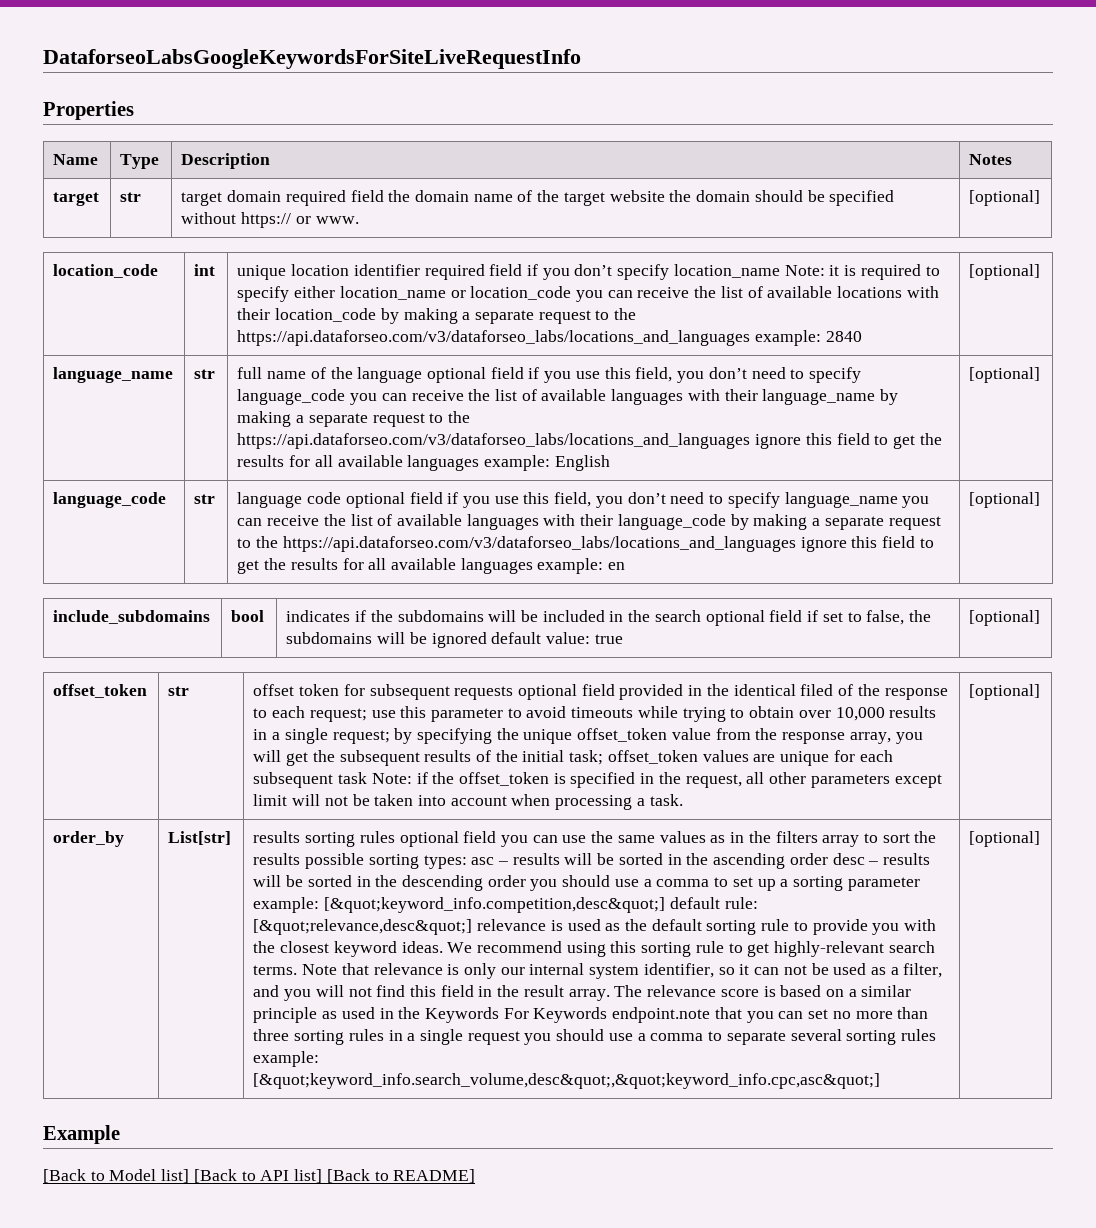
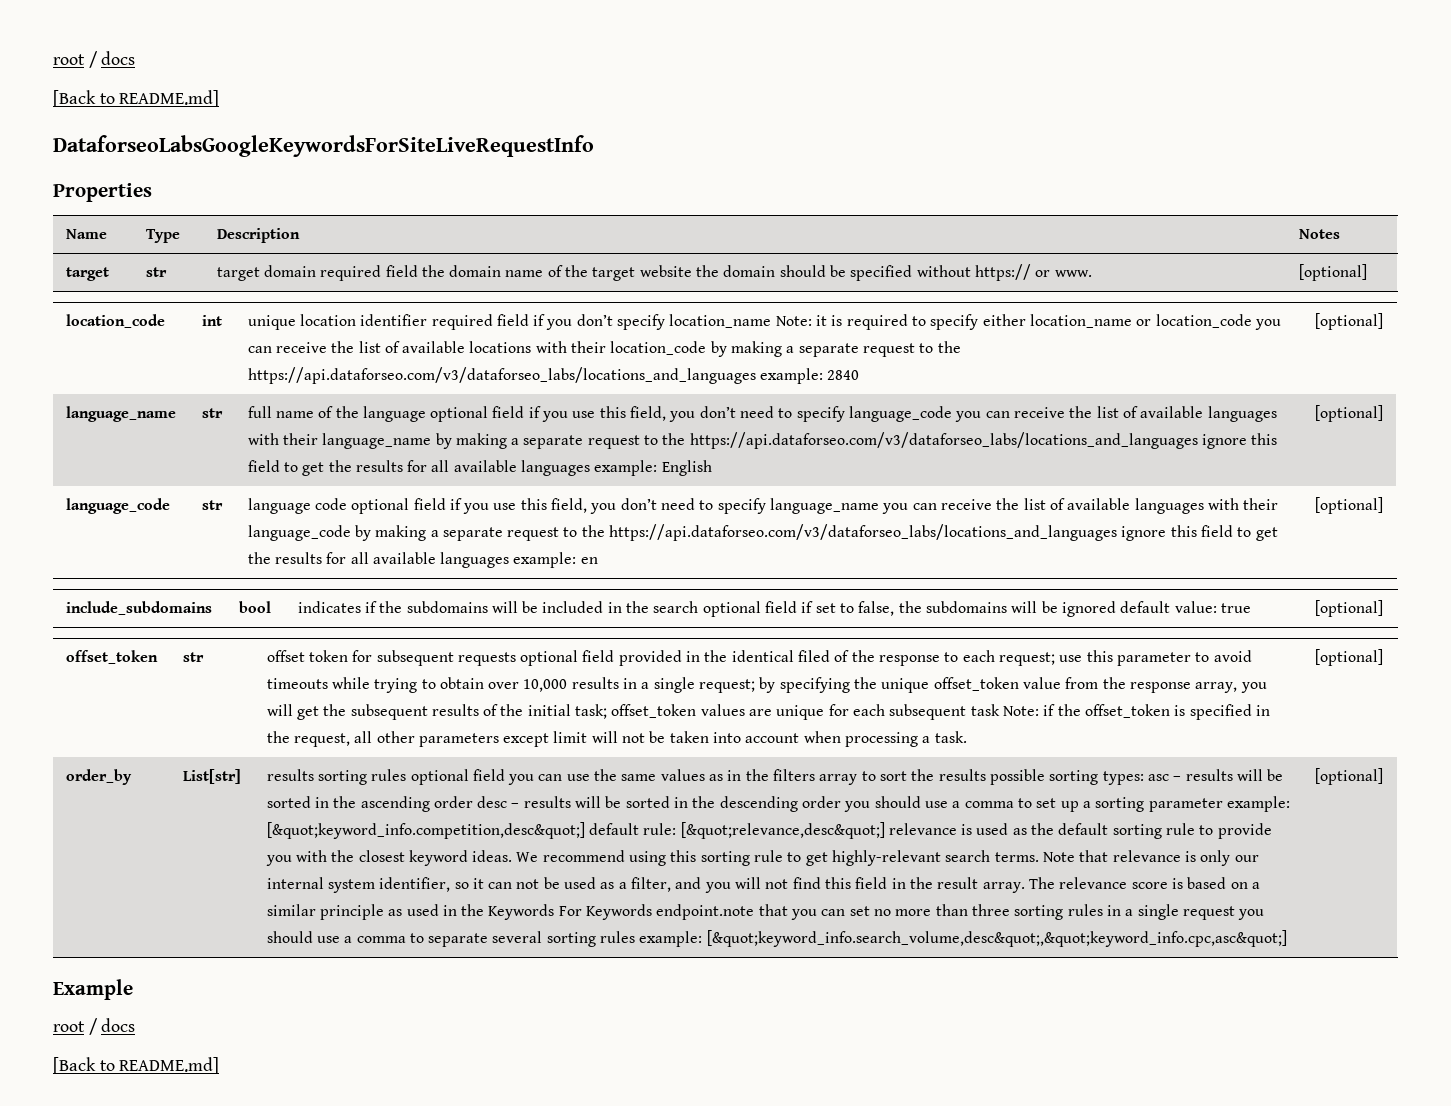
(43, 59) none -> [53,51,136,68] [53,90,220,107] root / docs // [Back to README.md] //
[43,1169,476,1183] // [Back to Model list] [Back to API list] [Back to README] -> [53,1018,136,1035] [53,1057,220,1074] // root / docs // [Back to README.md]

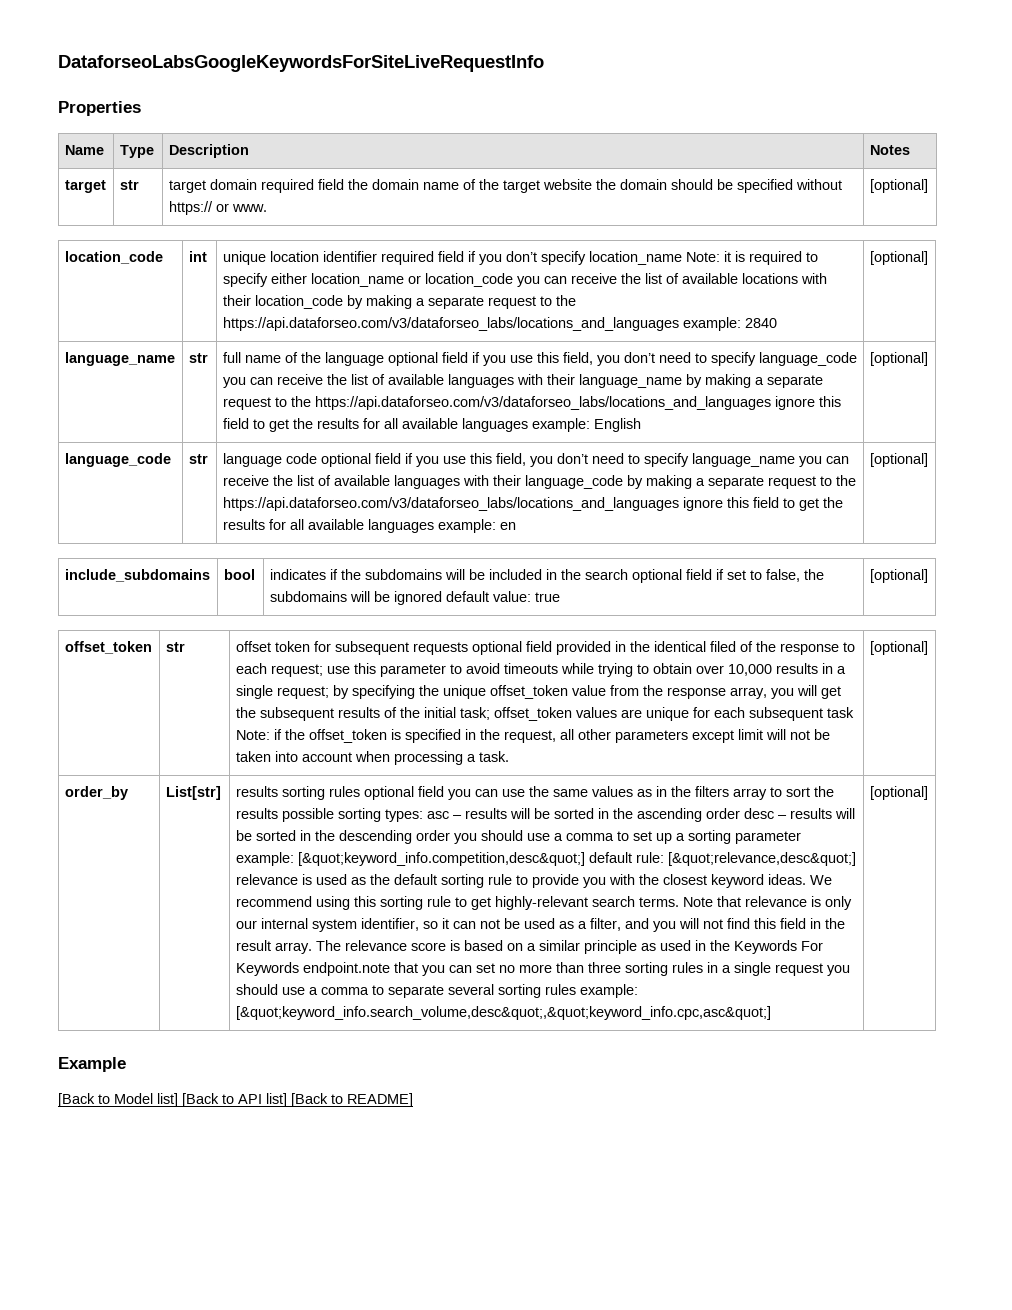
[53,51,136,68] [53,90,220,107] root / docs // [Back to README.md] // -> (58, 63) none
[53,1018,136,1035] [53,1057,220,1074] // root / docs // [Back to README.md] -> [58,1093,413,1107] // [Back to Model list] [Back to API list] [Back to README]

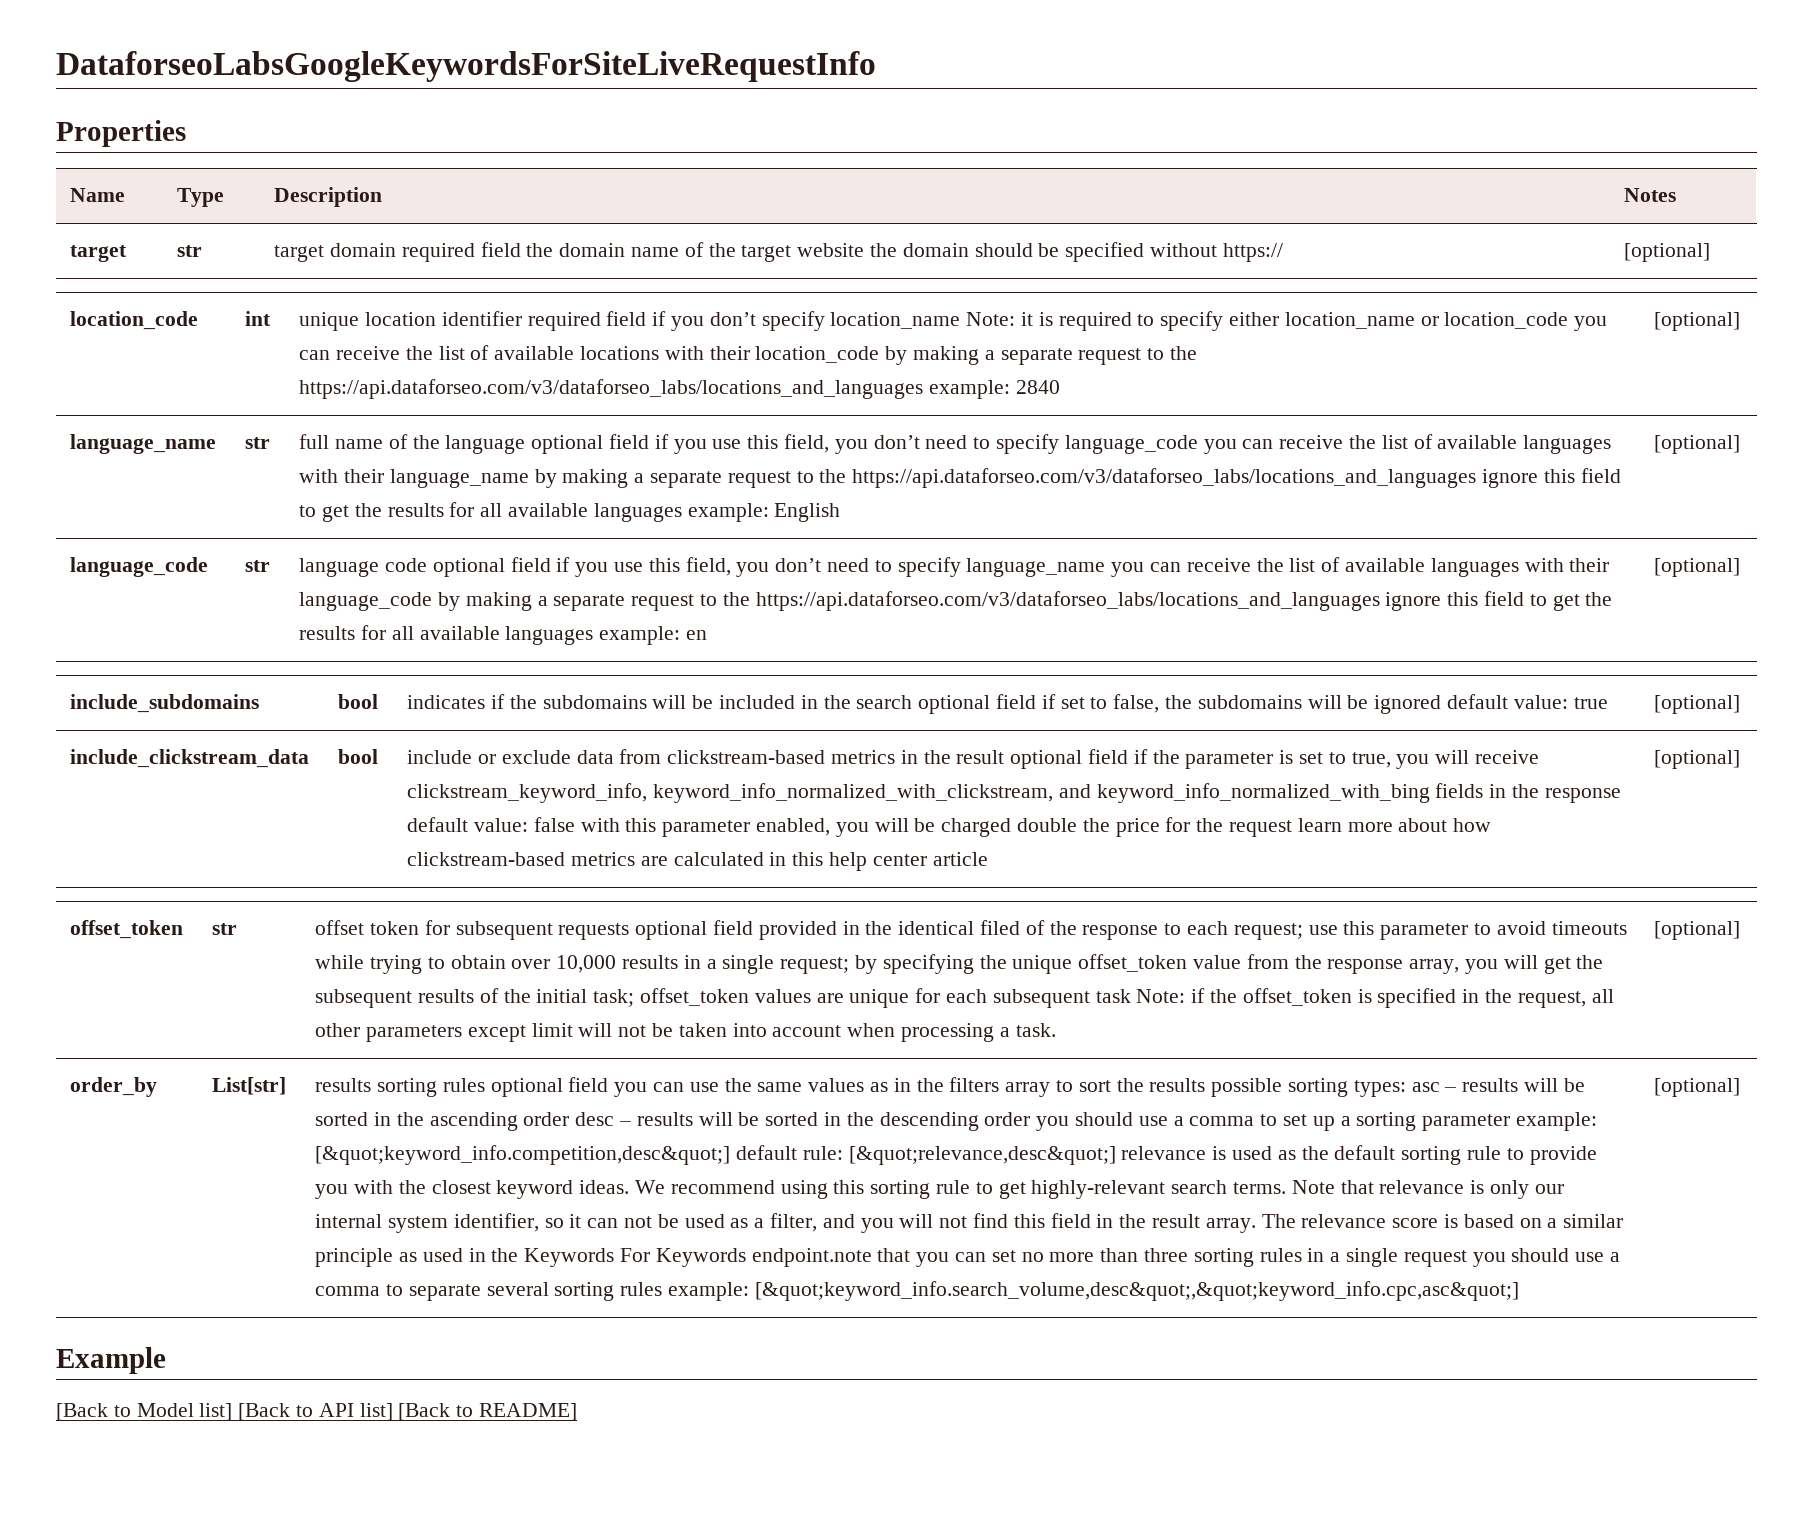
[215,203,267,212] or www. -> (1283, 252) none
(928, 576) none -> [70,749,310,768] [338,749,379,764] [407,749,1540,769] [407,783,1621,803] [407,817,1492,837] [407,852,988,871] [1654,750,1741,769] // include_clickstream_data | bool | include or exclude data from clickstream-based metrics in the result optional field if the parameter is set to true, you will receive clickstream_keyword_info, keyword_info_normalized_with_clickstream, and keyword_info_normalized_with_bing fields in the response default value: false with this parameter enabled, you will be charged double the price for the request learn more about how clickstream-based metrics are calculated in this help center article | [optional]

